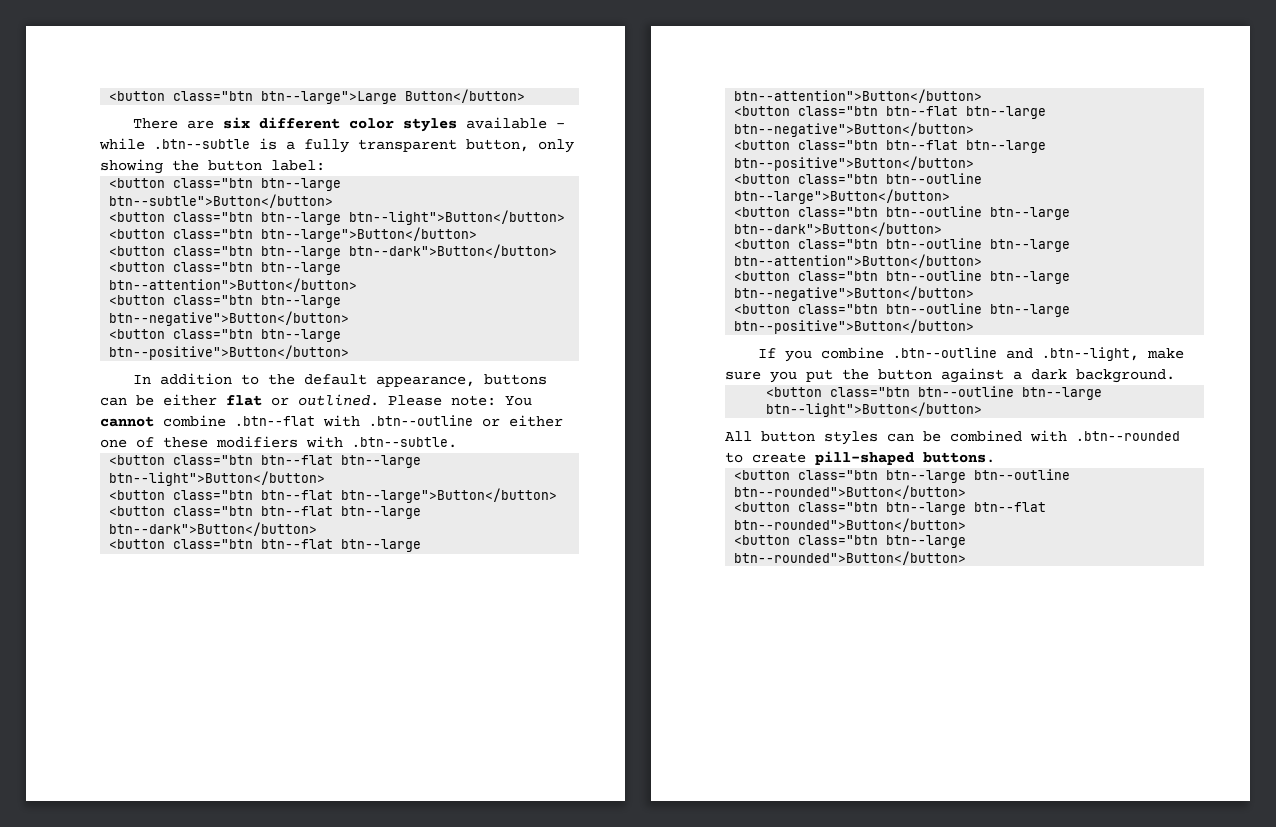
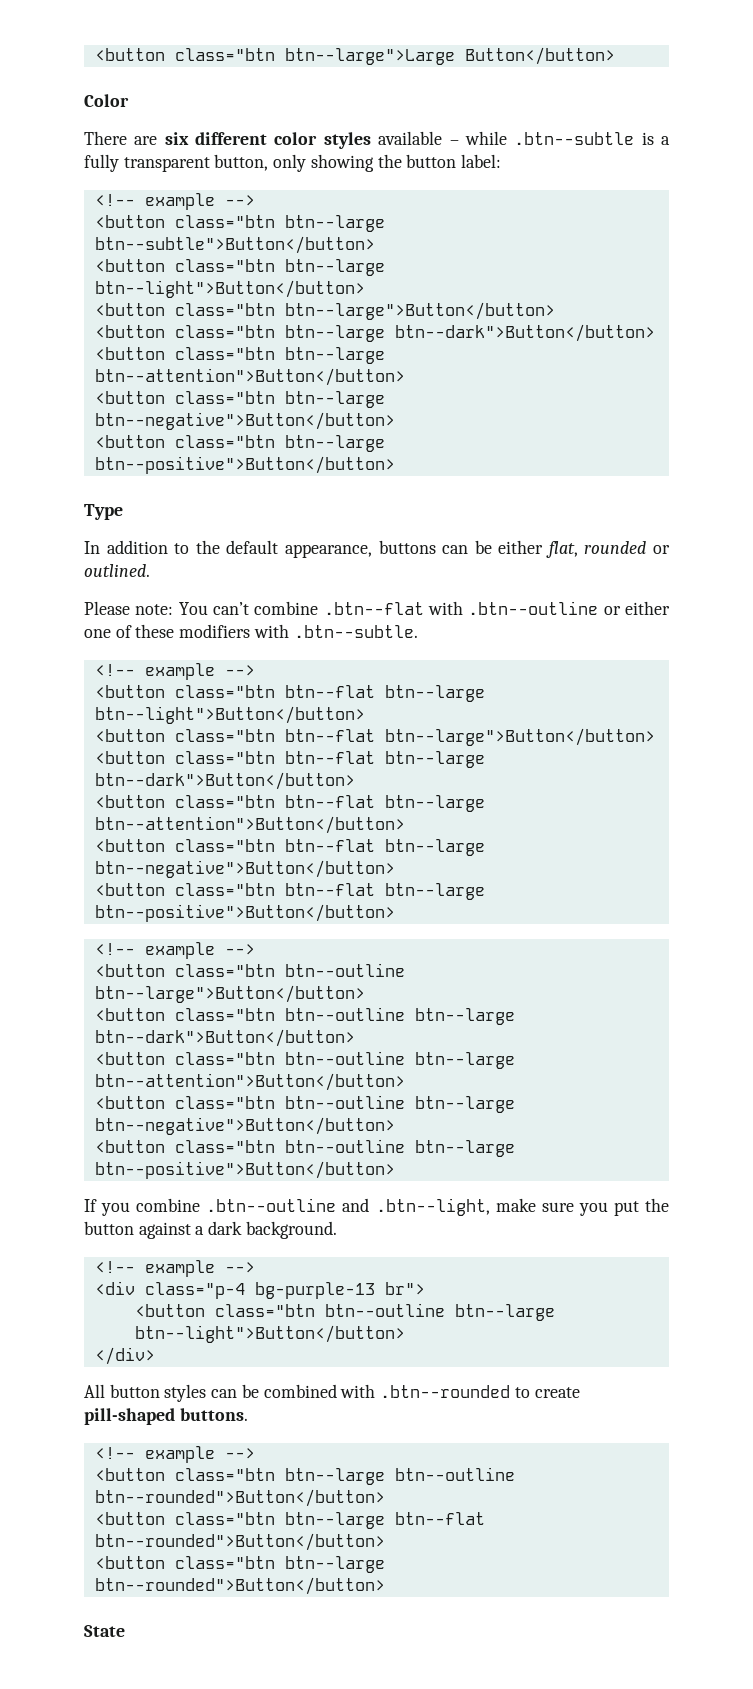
(526, 96) none -> [84,94,129,107] // Color
(325, 165) none -> [94,193,255,210] // <!-- example -->
(350, 352) none -> [84,504,123,520] // Type
[226,395,262,406] flat -> [545,541,647,558] flat, rounded
(379, 400) none -> (150, 570) //
[100,416,154,427] cannot -> [213,602,250,615] can’t
(457, 442) none -> [94,663,255,680] // <!-- example -->
(975, 163) none -> [94,942,255,959] // <!-- example -->
(1175, 376) none -> [94,1260,255,1277] [94,1281,425,1299] // <!-- example --> // <div class="p-4 bg-purple-13 br">
(983, 409) none -> [94,1347,155,1365] // </div>
(995, 457) none -> [94,1446,255,1463] // <!-- example -->
(967, 558) none -> [84,1625,125,1637] // State

